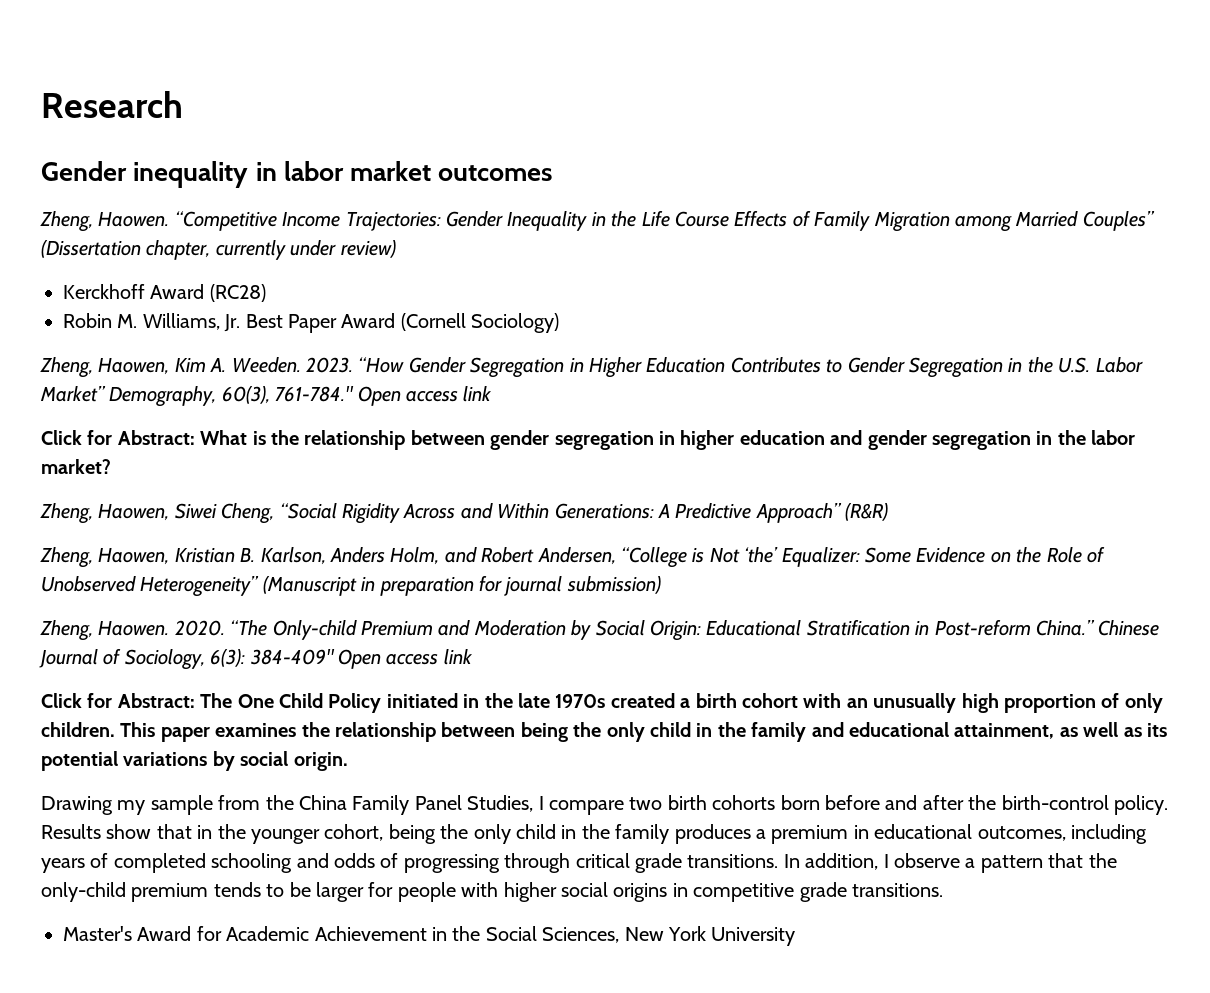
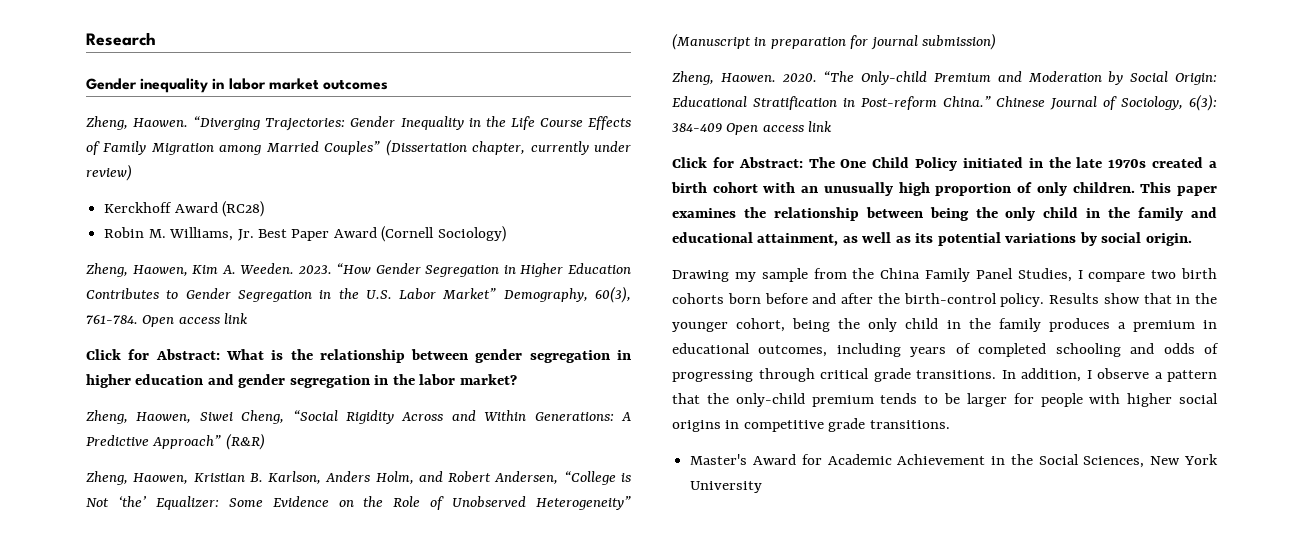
[174,211,341,231] “Competitive Income -> [193,116,261,130] “Diverging
[275,386,355,402] 761-784." -> [86,315,138,324] 761-784.
[249,649,335,665] 384-409" -> [672,123,722,132] 384-409

